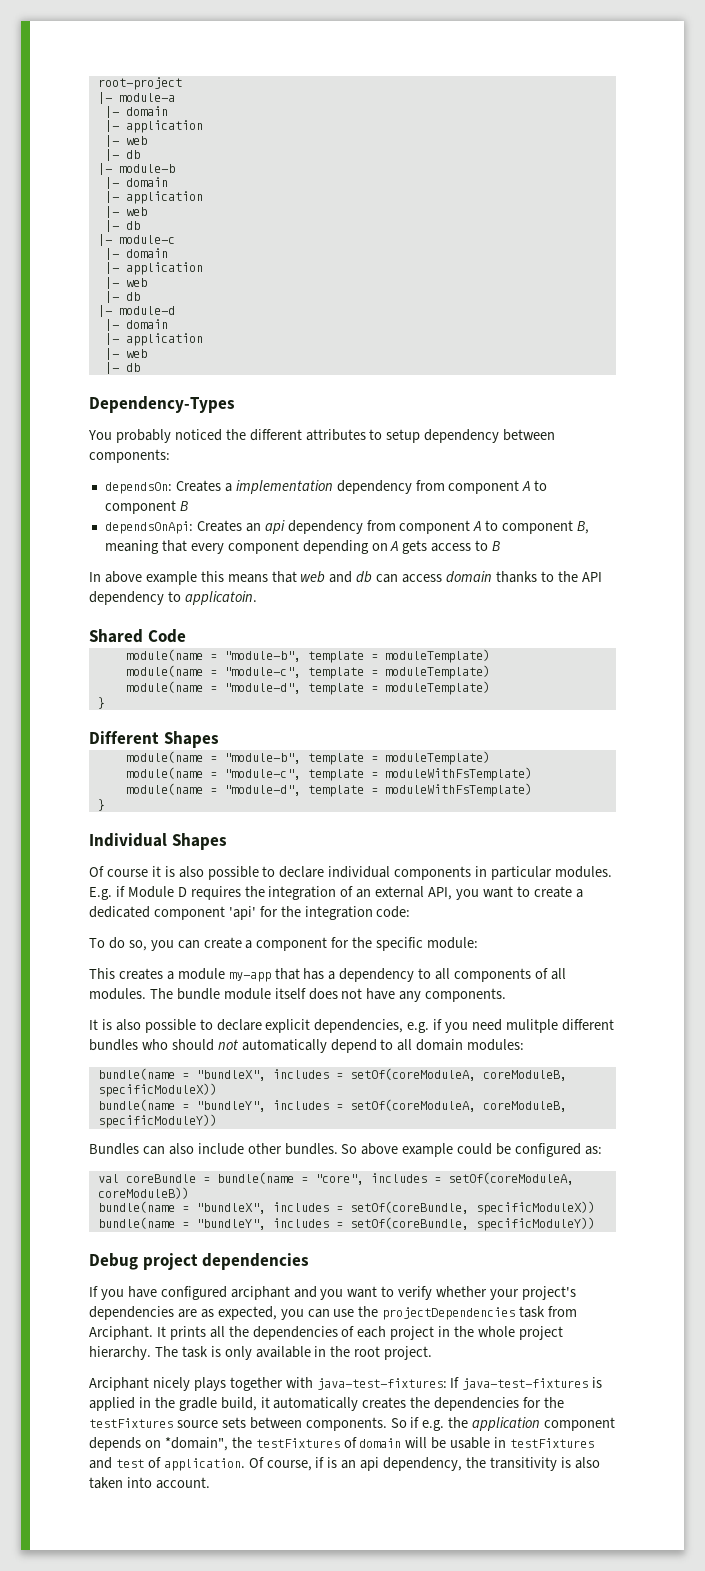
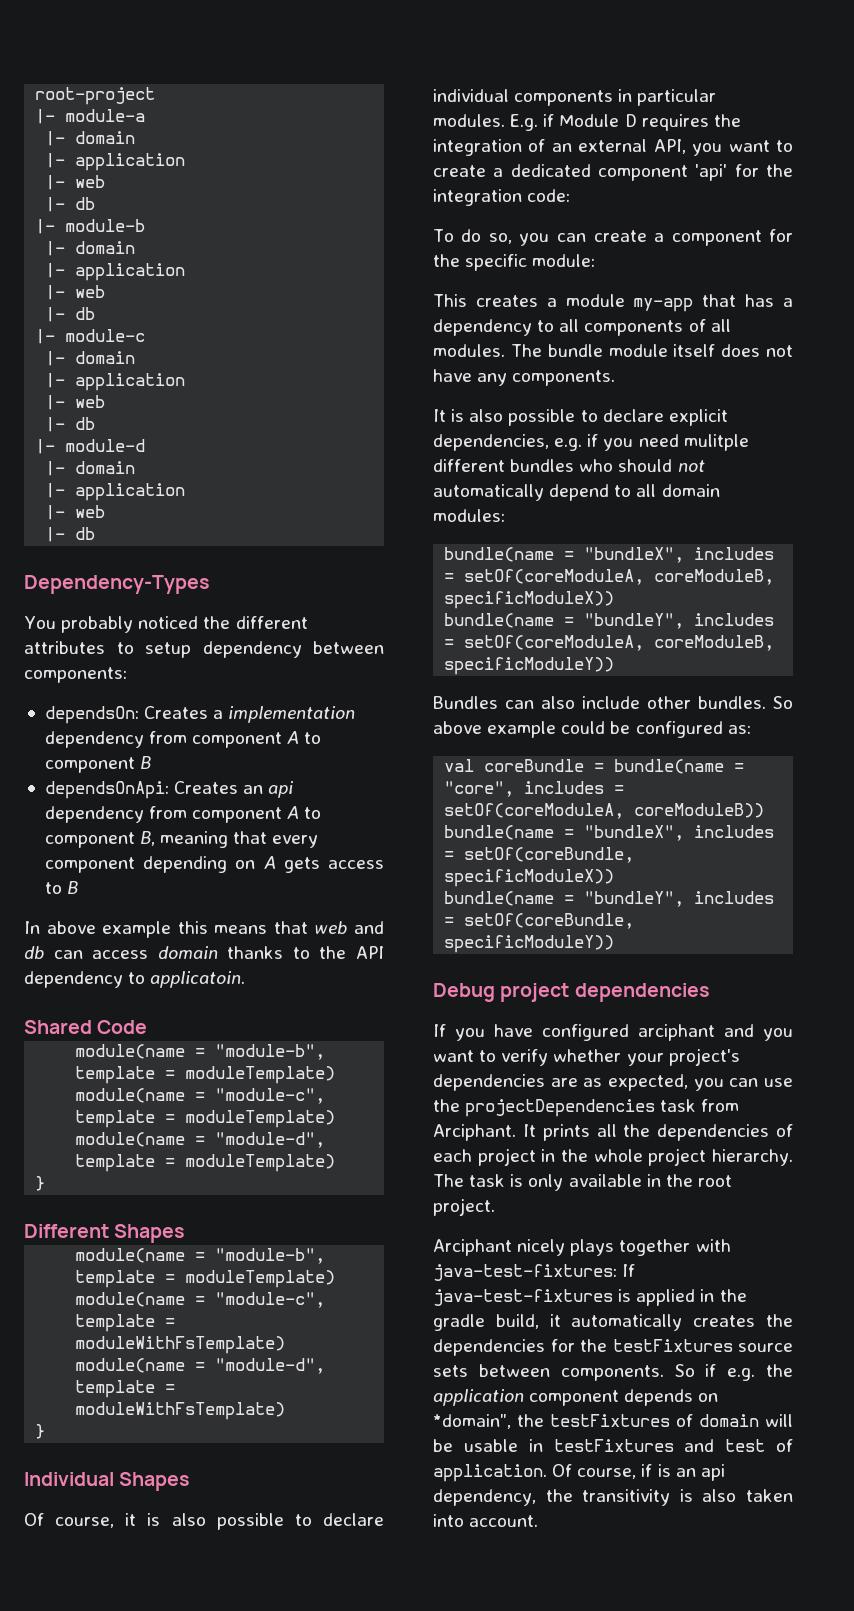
[106,869,148,877] course -> [55,1517,115,1528] course,

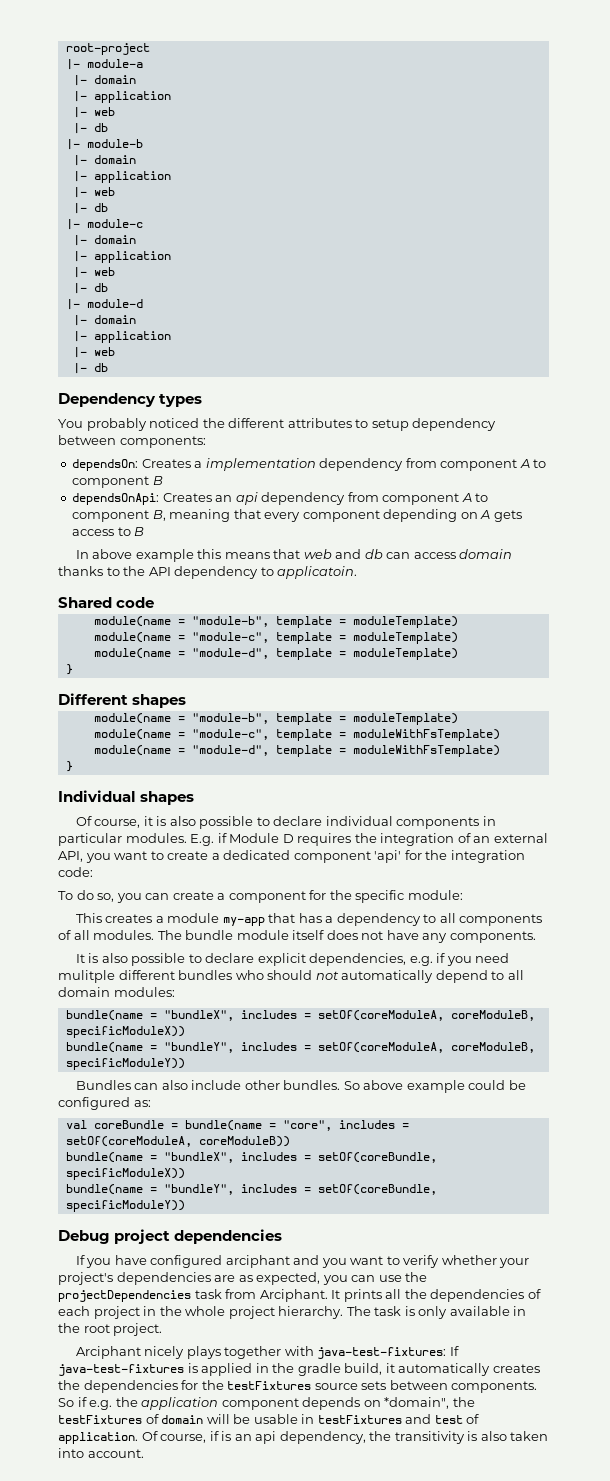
[24,575,210,594] Dependency-Types -> [58,393,203,407] Dependency types
[97,1020,148,1034] Code -> [116,597,155,608] code
[114,1224,186,1243] Shapes -> [132,694,187,708] shapes
[119,1472,191,1491] Shapes -> [140,791,195,805] shapes

